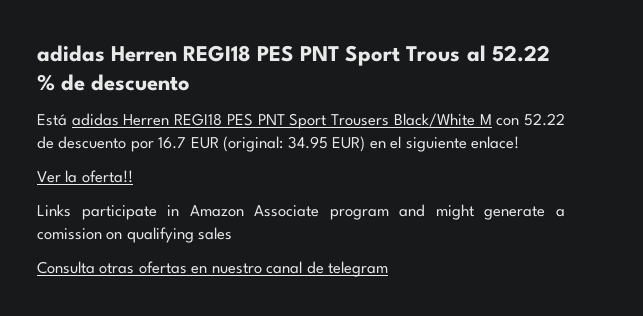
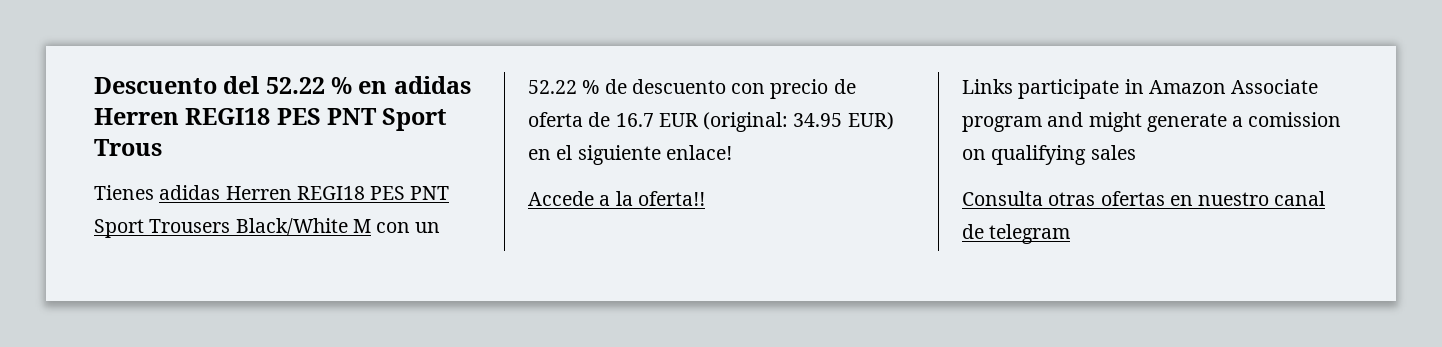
(37, 53) none -> [94,76,388,94] Descuento del 52.22 % en
[466,45,550,62] [37,74,191,91] [37,114,67,126] al 52.22 % de descuento // Está -> [94,185,154,200] // Tienes
[524,113,565,126] [37,136,154,152] 52.22 de descuento por -> [415,222,441,233] [528,79,856,99] [528,112,611,127] un 52.22 % de descuento con precio de oferta de
[37,171,61,183] Ver -> [528,191,611,206] Accede a

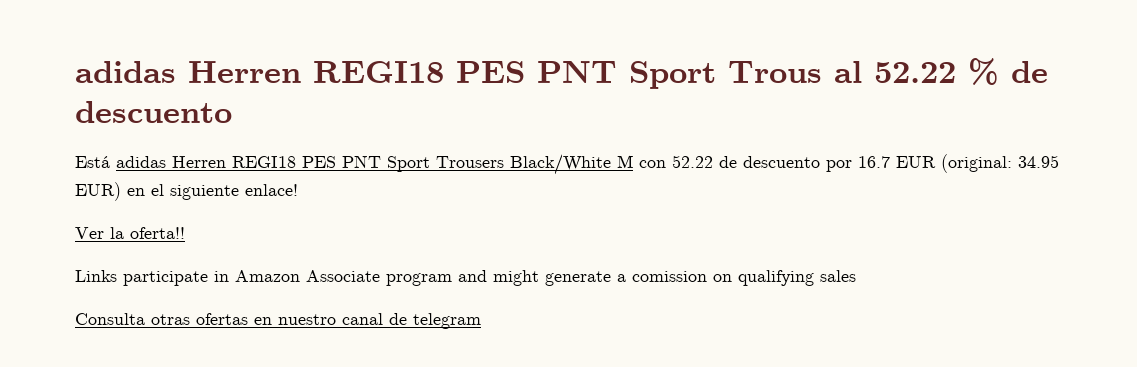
[94,76,388,94] Descuento del 52.22 % en -> (75, 72) none
[94,185,154,200] // Tienes -> [834,58,1048,85] [75,101,232,123] [75,156,110,168] al 52.22 % de descuento // Está
[415,222,441,233] [528,79,856,99] [528,112,611,127] un 52.22 % de descuento con precio de oferta de -> [672,155,852,172] 52.22 de descuento por
[528,191,611,206] Accede a -> [75,227,104,239] Ver

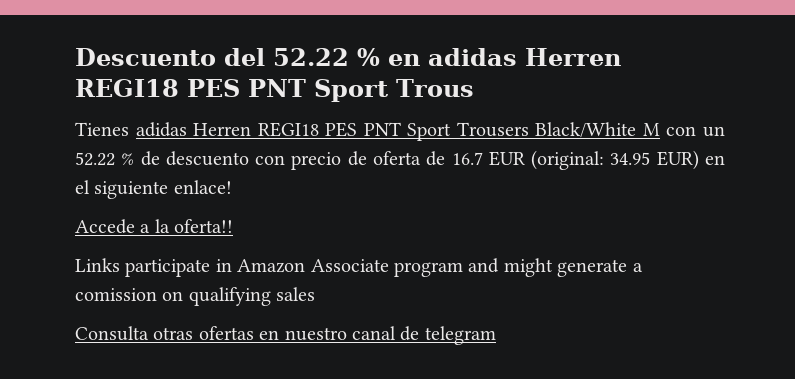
(75, 72) none -> [75,48,420,66] Descuento del 52.22 % en
[834,58,1048,85] [75,101,232,123] [75,156,110,168] al 52.22 % de descuento // Está -> [75,122,129,136] // Tienes
[672,155,852,172] 52.22 de descuento por -> [703,126,725,137] [75,151,446,170] un 52.22 % de descuento con precio de oferta de
[75,227,104,239] Ver -> [75,219,151,234] Accede a

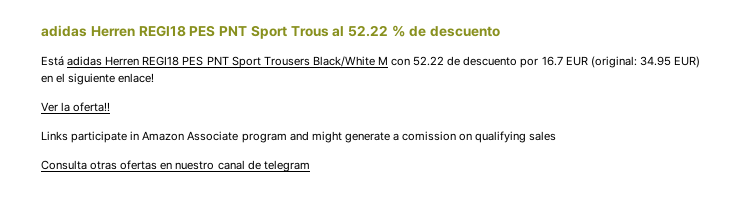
[75,48,420,66] Descuento del 52.22 % en -> (41, 31) none
[75,122,129,136] // Tienes -> [332,25,500,37] [41,56,64,66] al 52.22 % de descuento // Está
[703,126,725,137] [75,151,446,170] un 52.22 % de descuento con precio de oferta de -> [413,56,539,68] 52.22 de descuento por
[75,219,151,234] Accede a -> [41,102,58,112] Ver

